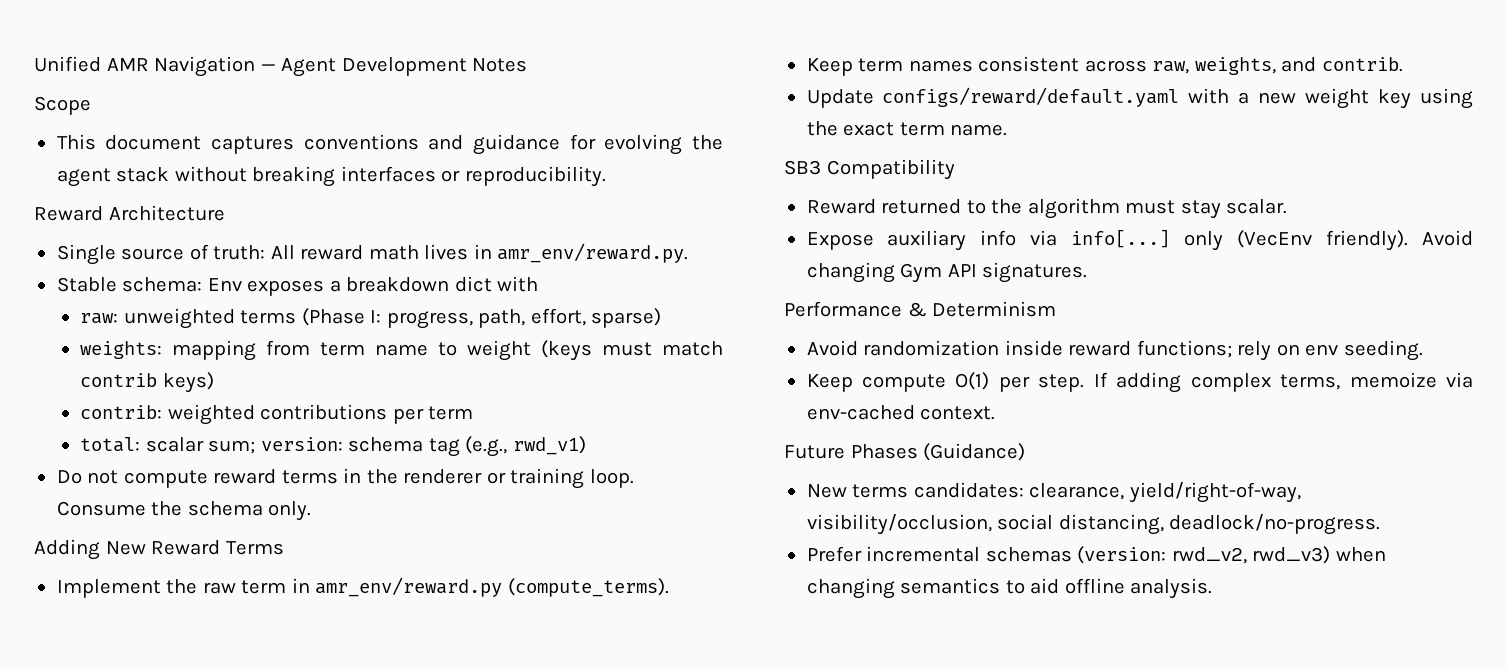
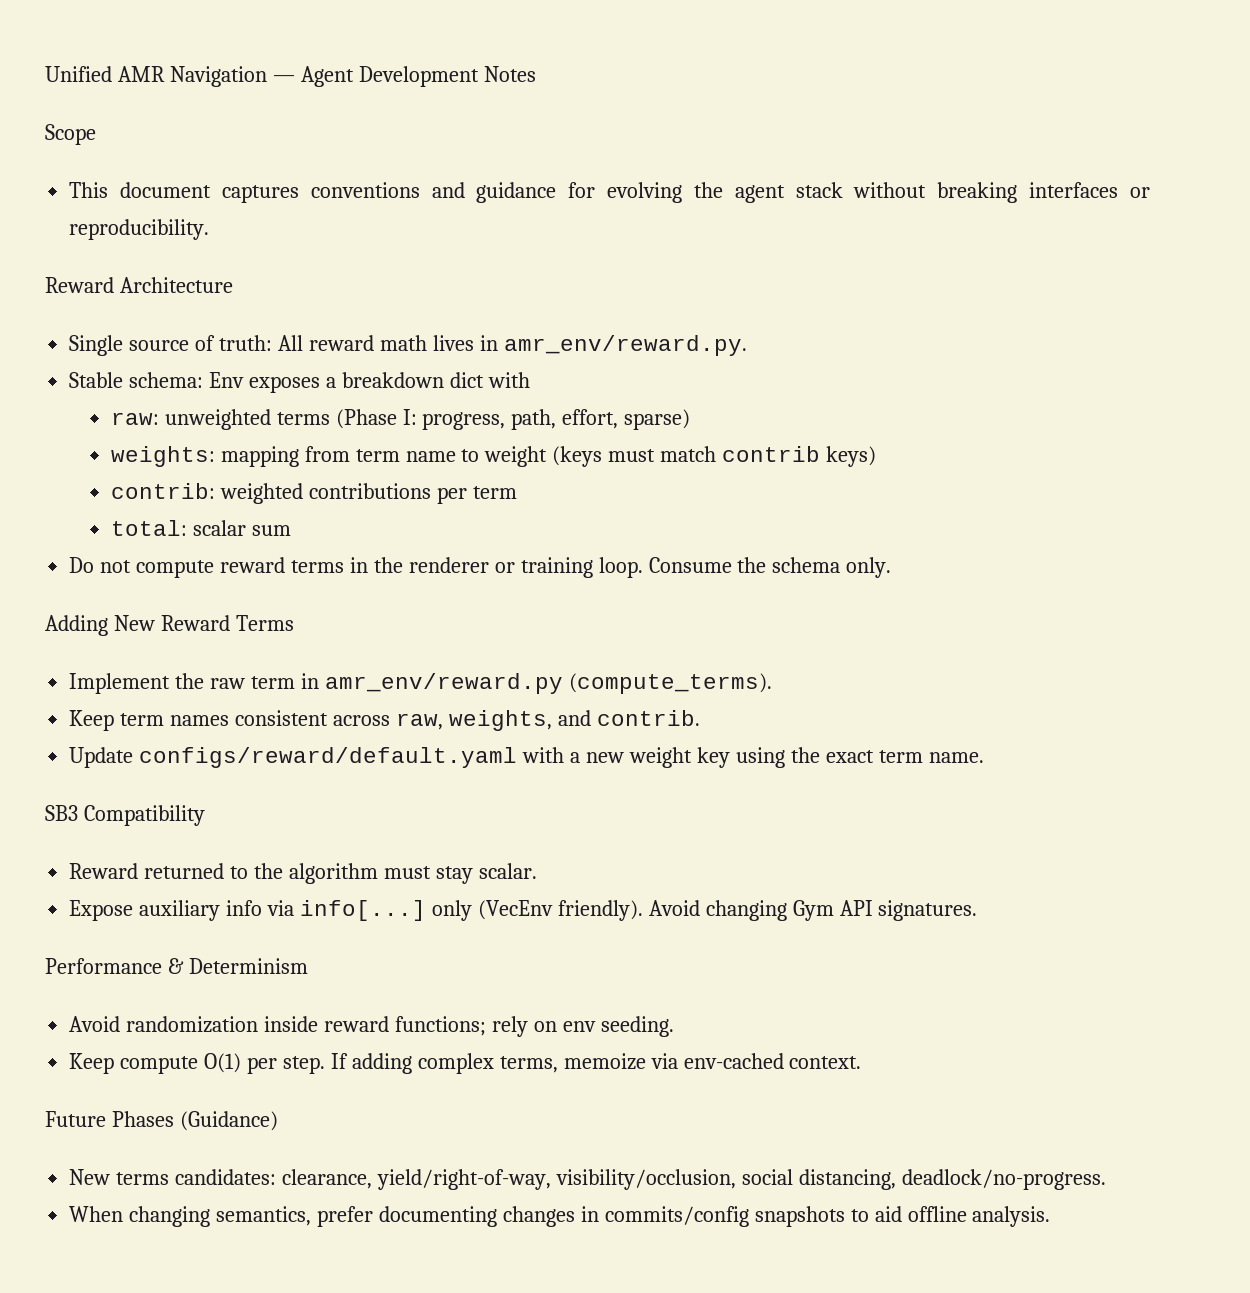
[208,436,586,457] sum; version: schema tag (e.g., rwd_v1) -> [251,525,291,536] sum
[806,546,1386,564] [806,578,1001,599] Prefer incremental schemas (version: rwd_v2, rwd_v3) when changing semantics -> [69,1206,845,1227] When changing semantics, prefer documenting changes in commits/config snapshots

